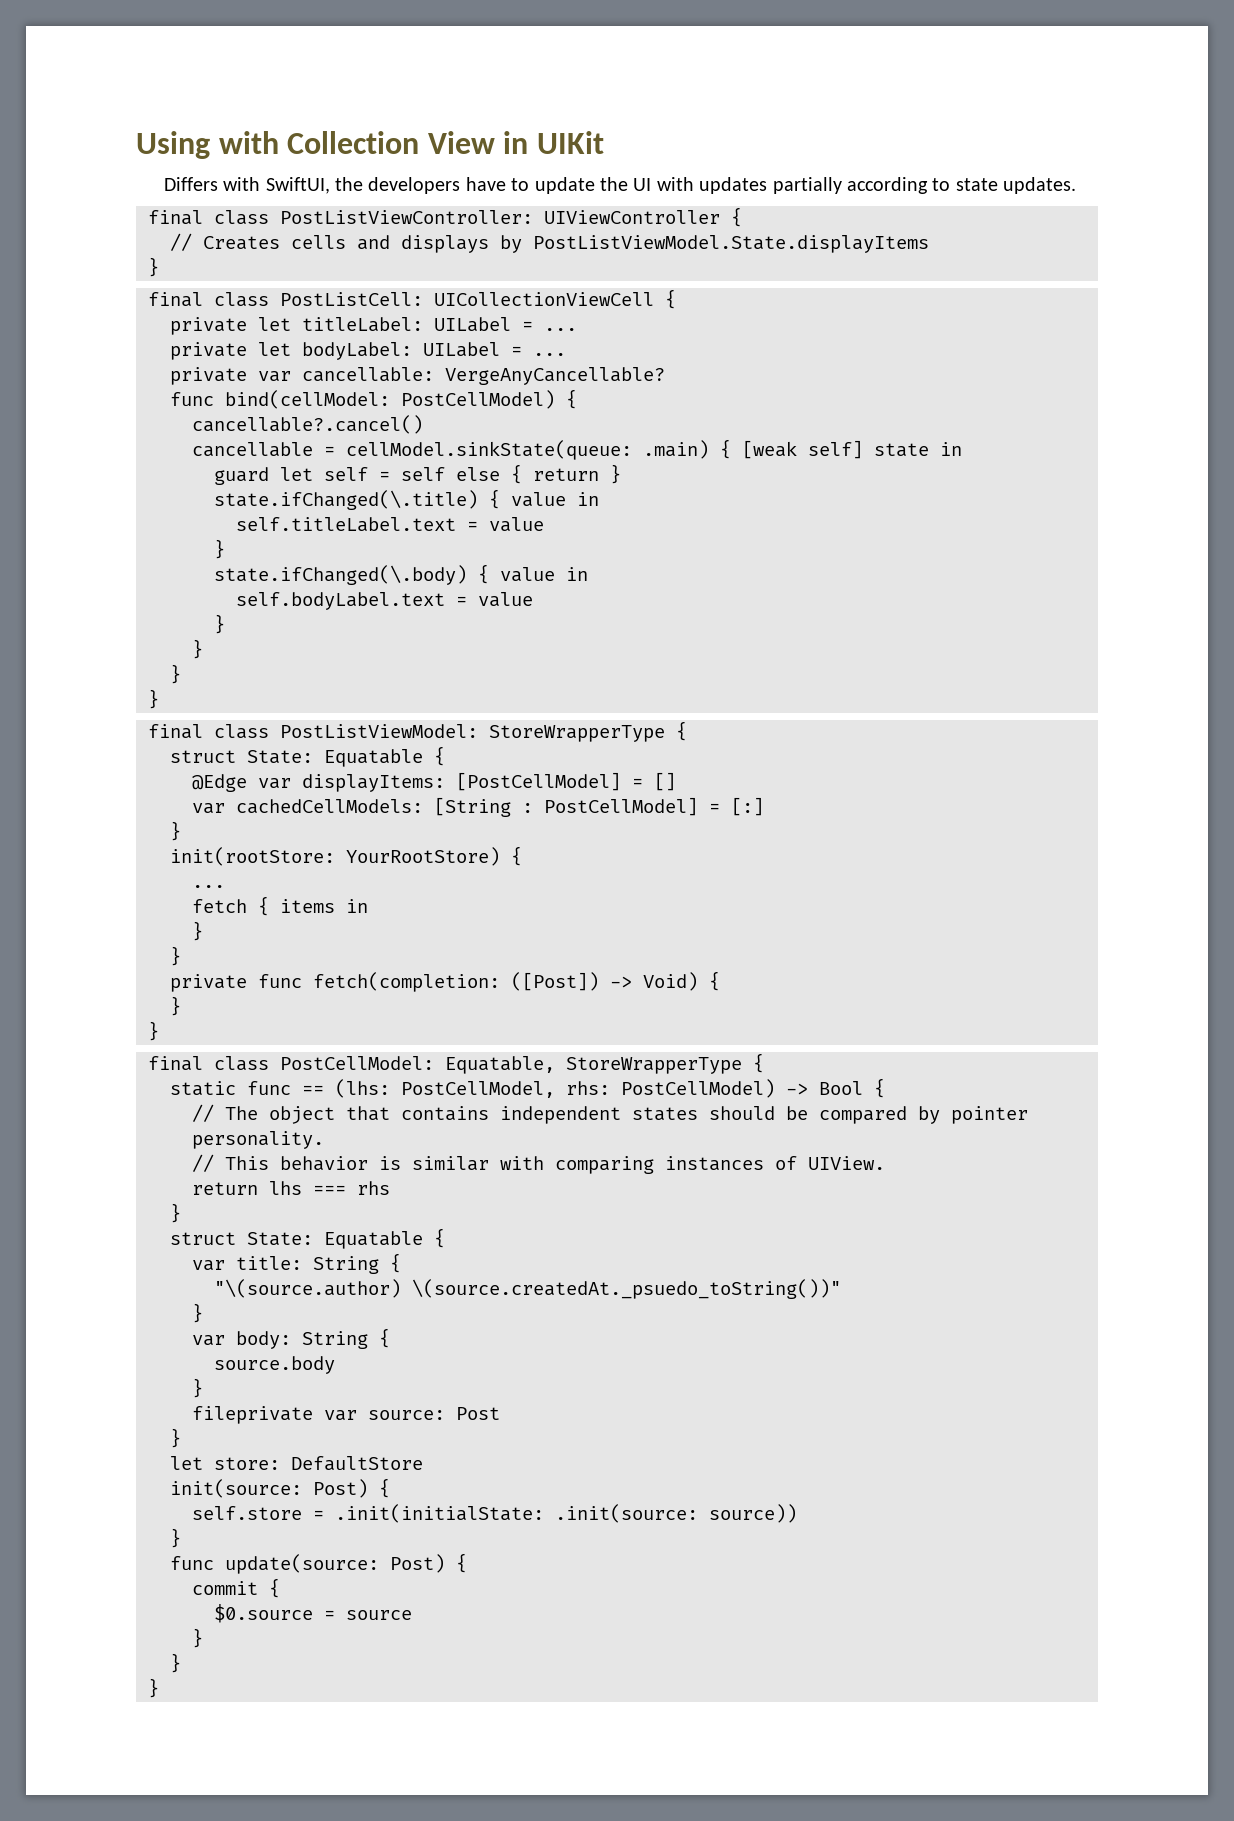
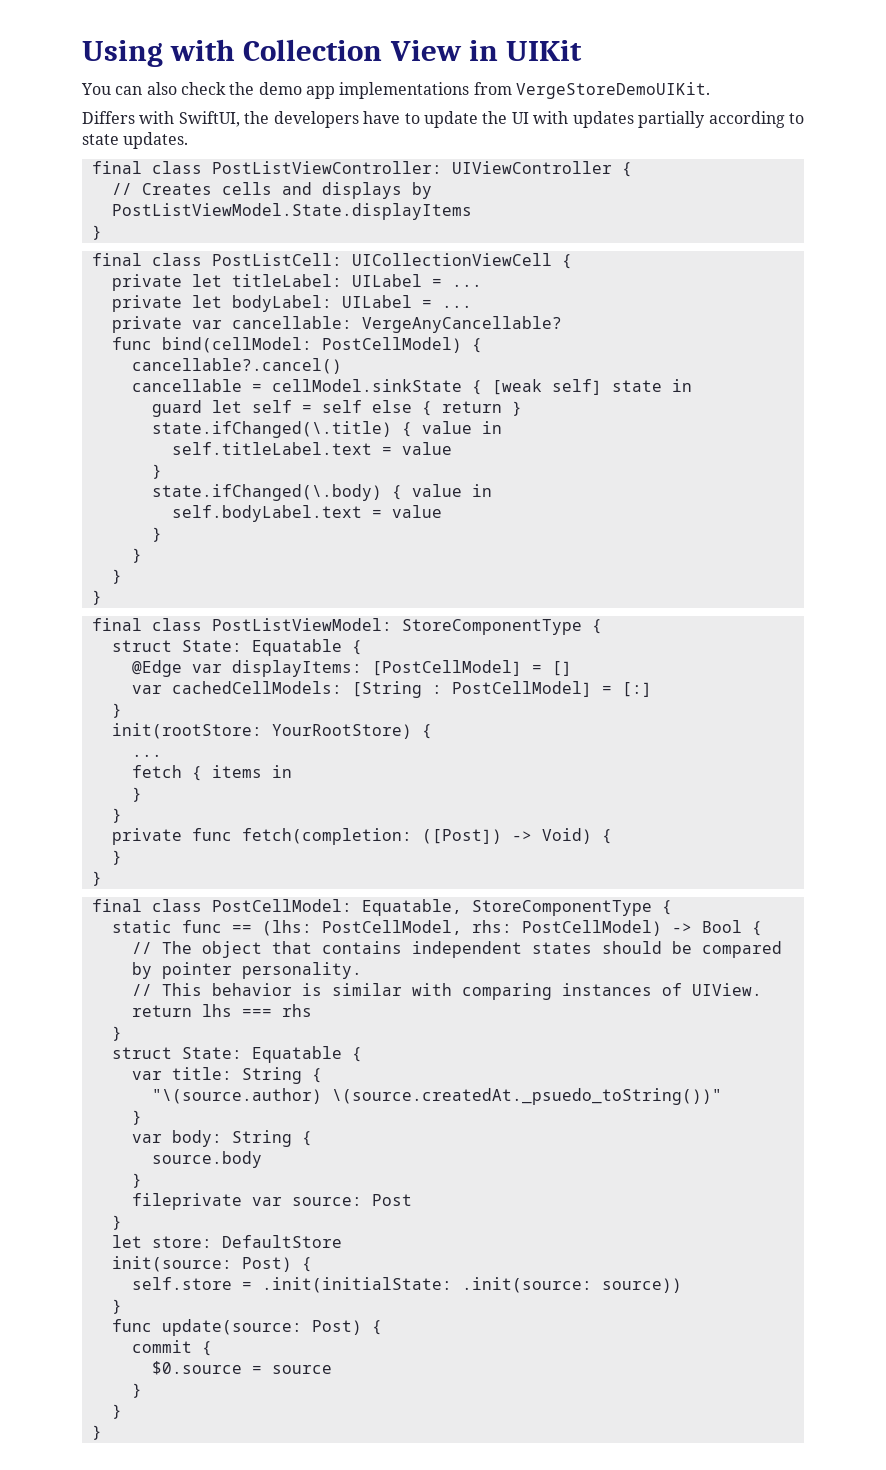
(604, 142) none -> [81,82,710,99] // You can also check the demo app implementations from VergeStoreDemoUIKit.
[346,440,709,460] cellModel.sinkState(queue: .main) -> [271,379,462,392] cellModel.sinkState
[489,725,665,742] StoreWrapperType -> [401,619,582,635] StoreComponentType
[566,1057,742,1074] StoreWrapperType -> [471,900,652,916] StoreComponentType

